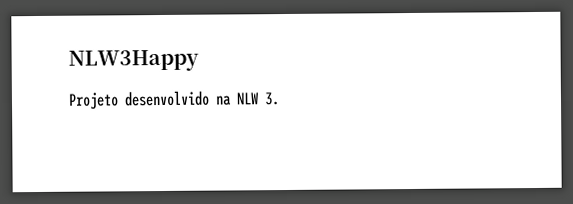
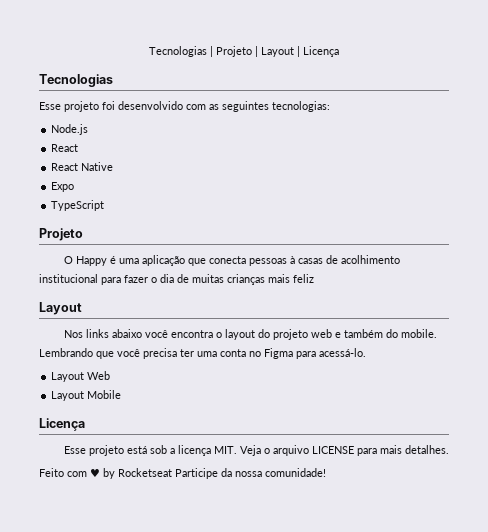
[68,49,199,72] [68,90,280,110] NLW3Happy // Projeto desenvolvido na NLW 3. -> [149,46,339,57] [39,74,113,87] [39,101,330,112] [51,124,89,135] [51,144,79,152] [51,162,114,171] [51,182,75,192] [51,200,105,211] [39,228,83,241] [63,255,400,266] [39,274,314,285] [39,302,82,315] [63,329,437,340] [39,348,366,359] [51,371,111,382] [51,390,122,401] [39,418,85,431] [63,445,449,456] [39,468,326,479] Tecnologias | Projeto | Layout | Licença // Tecnologias // Esse projeto foi desenvolvido com as seguintes tecnologias: // Node.js // React // React Native // Expo // TypeScript // Projeto // O Happy é uma aplicação que conecta pessoas à casas de acolhimento institucional para fazer o dia de muitas crianças mais feliz // Layout // Nos links abaixo você encontra o layout do projeto web e também do mobile. Lembrando que você precisa ter uma conta no Figma para acessá-lo. // Layout Web // Layout Mobile // Licença // Esse projeto está sob a licença MIT. Veja o arquivo LICENSE para mais detalhes. // Feito com ♥ by Rocketseat Participe da nossa comunidade!

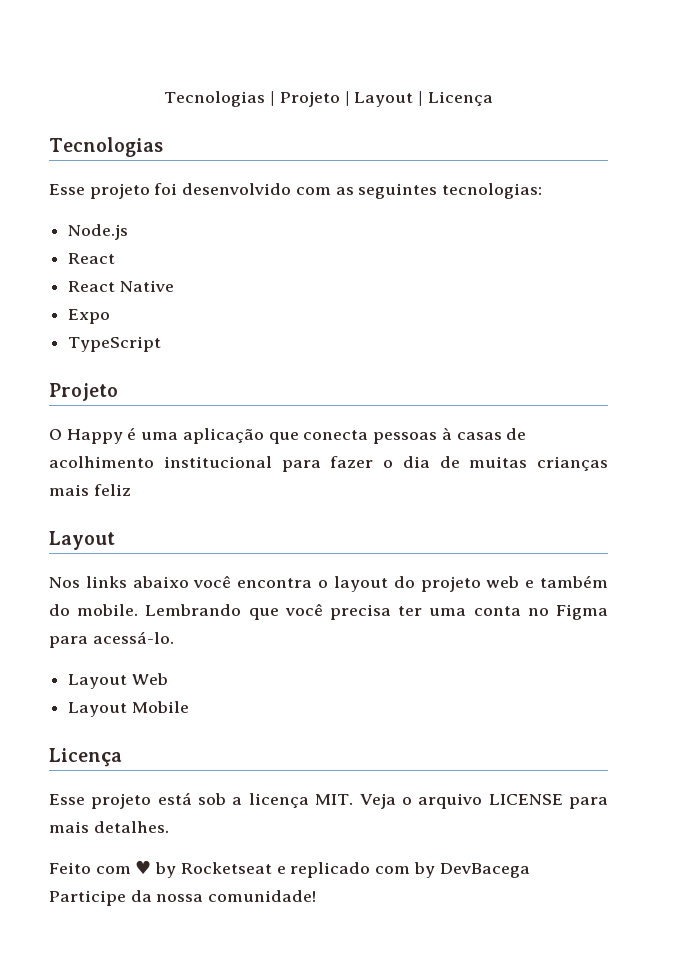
(172, 472) none -> [276,862,530,878] e replicado com by DevBacega

